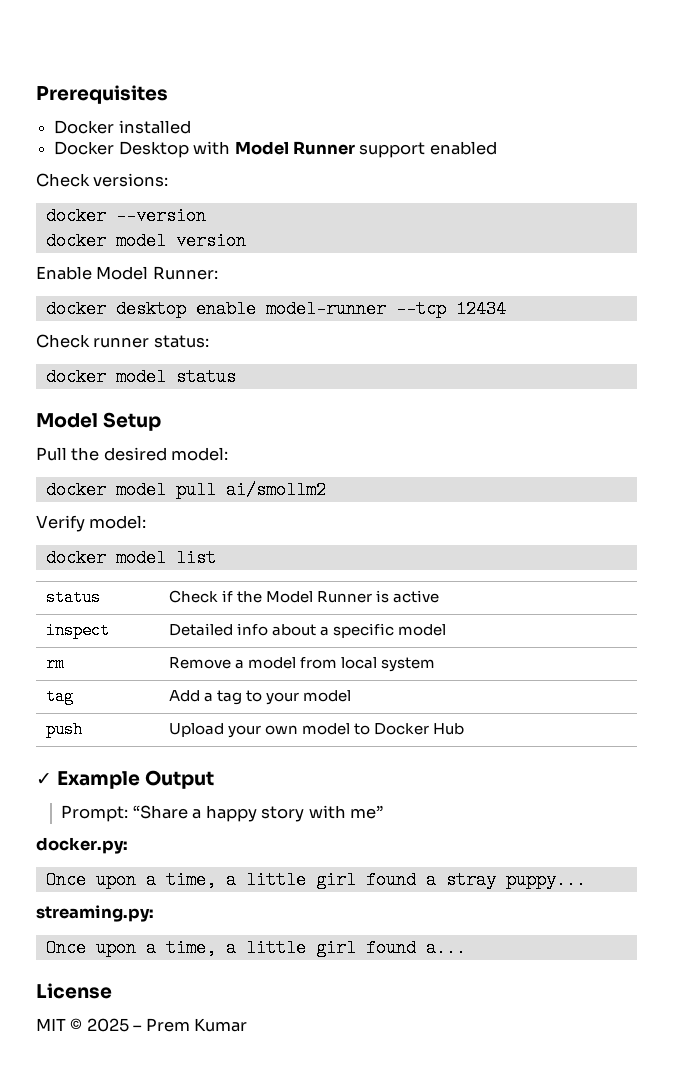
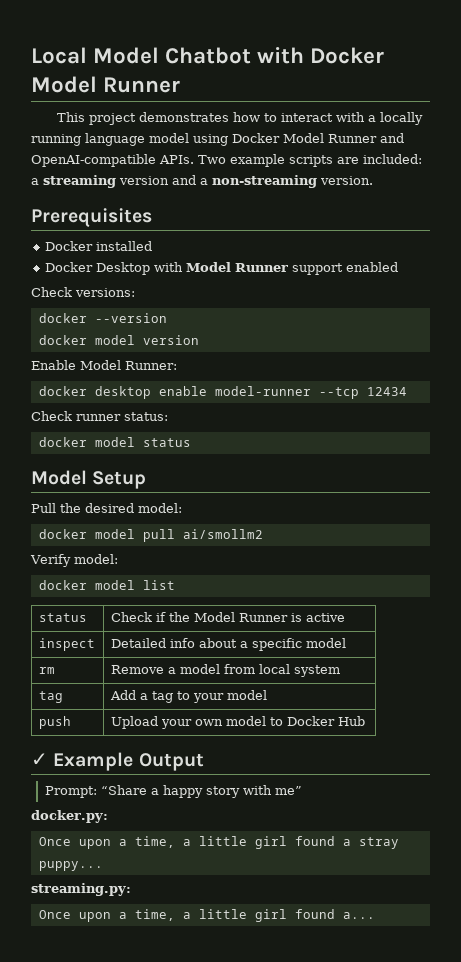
(36, 94) none -> [31,47,385,64] [31,76,181,93] [56,112,423,125] [31,133,404,146] [31,154,422,167] [31,175,373,188] Local Model Chatbot with Docker Model Runner // This project demonstrates how to interact with a locally running language model using Docker Model Runner and OpenAI-compatible APIs. Two example scripts are included: a streaming version and a non-streaming version. //
[36,983,112,999] [36,1018,248,1032] // License // MIT © 2025 – Prem Kumar -> (375, 915) none

